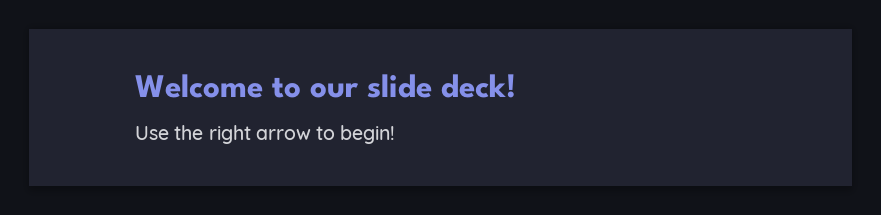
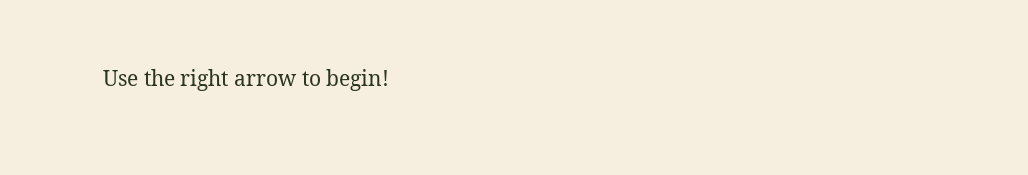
[135,74,516,98] Welcome to our slide deck! // -> (103, 78) none

